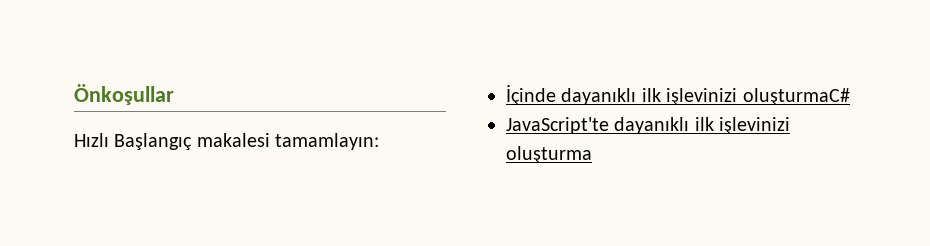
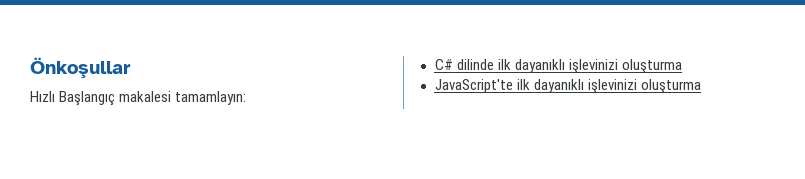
[506,85,850,105] İçinde dayanıklı ilk işlevinizi oluşturmaC# -> [434,59,682,74] C# dilinde ilk dayanıklı işlevinizi oluşturma
[614,117,714,134] dayanıklı ilk -> [516,79,584,93] ilk dayanıklı

